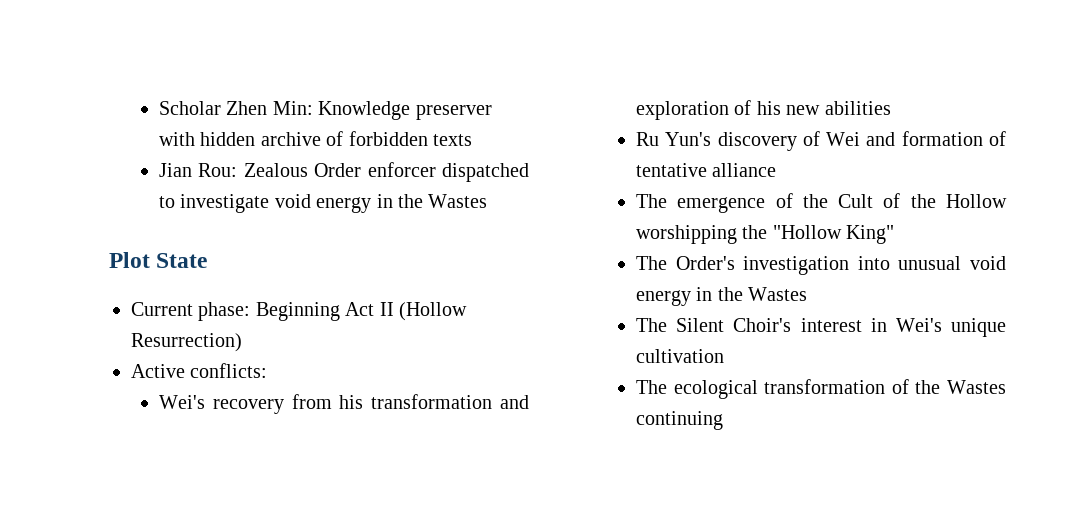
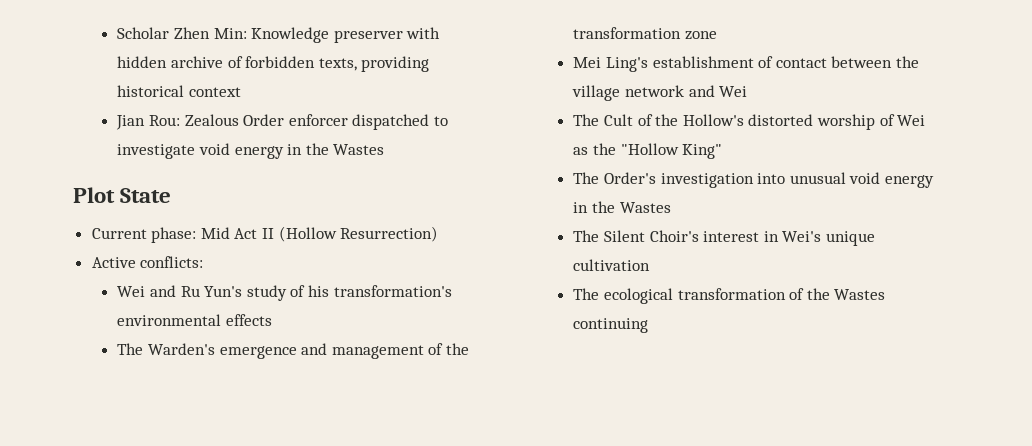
[433,134,473,146] texts -> [318,56,430,72] [117,85,242,97] texts, providing historical context
[255,302,340,321] Beginning -> [200,227,230,239] Mid
[159,394,529,414] [636,100,891,120] [636,131,1006,151] [636,163,777,177] [636,193,1007,213] [636,225,738,244] Wei's recovery from his transformation and exploration of his new abilities // Ru Yun's discovery of Wei and formation of tentative alliance // The emergence of the Cult of the Hollow worshipping -> [117,285,452,301] [117,314,273,326] [117,343,470,359] [573,27,718,40] [573,56,920,72] [572,85,748,101] [573,114,926,130] [573,147,589,155] Wei and Ru Yun's study of his transformation's environmental effects // The Warden's emergence and management of the transformation zone // Mei Ling's establishment of contact between the village network and Wei // The Cult of the Hollow's distorted worship of Wei as

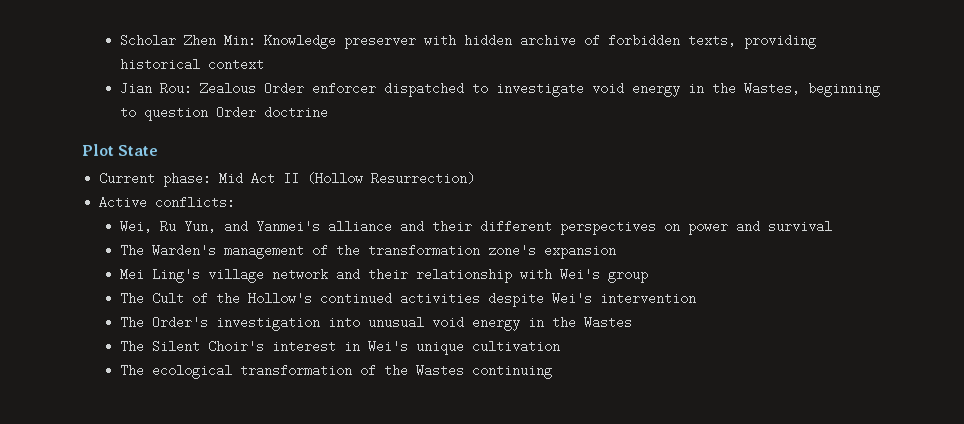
[333,144,385,155] Wastes -> [744,82,881,97] [120,106,329,121] Wastes, beginning to question Order doctrine
[117,285,452,301] [117,314,273,326] Wei and Ru Yun's study of his transformation's environmental effects -> [120,220,833,235] Wei, Ru Yun, and Yanmei's alliance and their different perspectives on power and survival
[219,343,328,359] emergence and -> (217, 250) none
[685,31,718,40] zone -> [488,244,617,259] zone's expansion
[652,56,920,68] [572,85,748,101] establishment of contact between the village network and Wei -> [208,268,649,283] village network and their relationship with Wei's group
[748,114,926,130] [573,143,723,159] distorted worship of Wei as the "Hollow King" -> [320,292,697,307] continued activities despite Wei's intervention

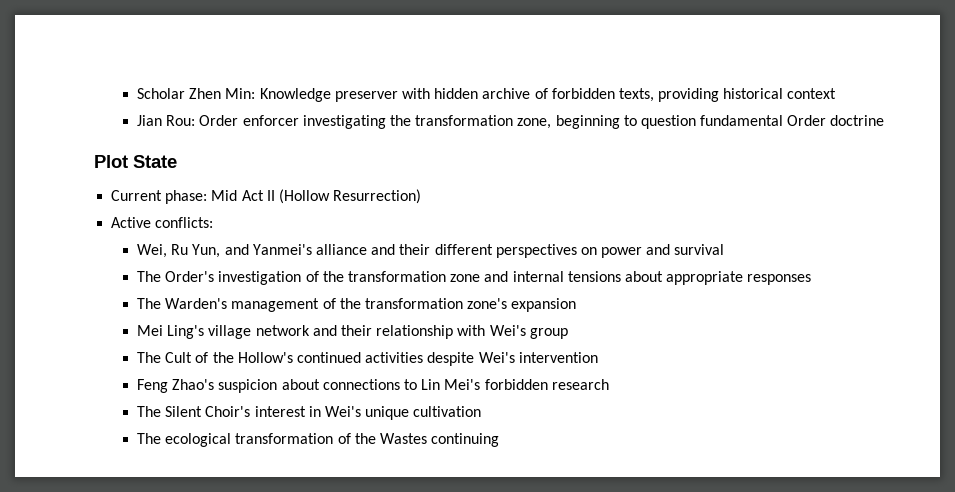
[200,82,257,95] Zealous -> (196, 120) none
[384,82,801,97] dispatched to investigate void energy in the Wastes, -> [302,115,552,129] investigating the transformation zone,
(209, 113) none -> [700,115,784,126] fundamental
(833, 226) none -> [137,271,812,285] // The Order's investigation of the transformation zone and internal tensions about appropriate responses
[120,316,633,331] The Order's investigation into unusual void energy in the Wastes -> [137,379,609,393] Feng Zhao's suspicion about connections to Lin Mei's forbidden research

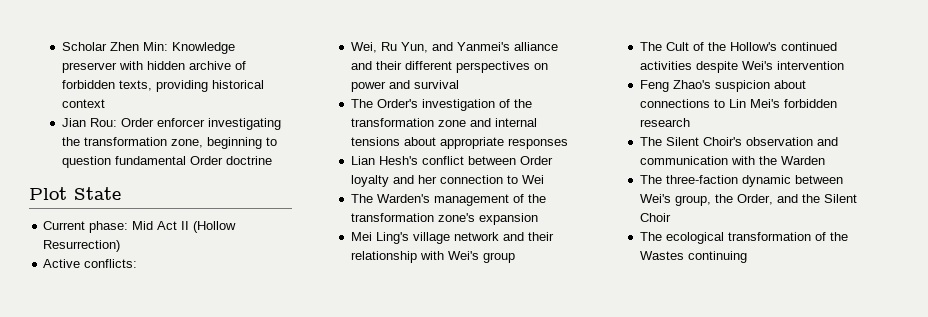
(812, 279) none -> [350,156,553,165] [350,175,544,187] // Lian Hesh's conflict between Order loyalty and her connection to Wei
[254,406,482,420] interest in Wei's unique cultivation -> [745,137,838,146] [639,156,825,165] [639,175,843,187] [639,194,857,206] [639,213,671,222] observation and communication with the Warden // The three-faction dynamic between Wei's group, the Order, and the Silent Choir

